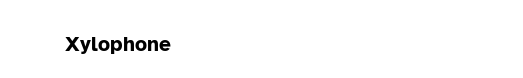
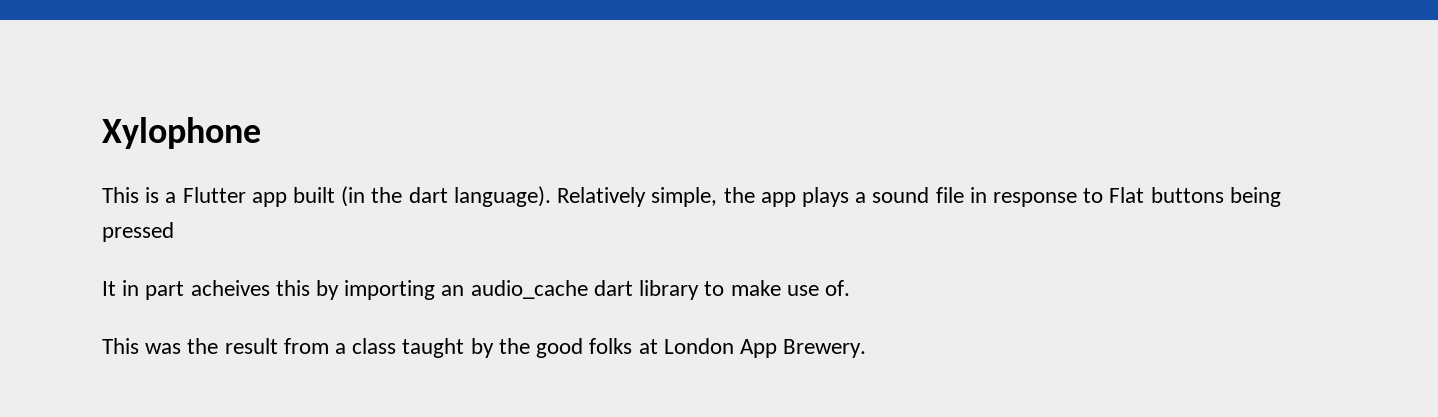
(171, 45) none -> [102,186,1281,207] [102,222,174,242] [102,280,850,300] [102,338,867,358] // This is a Flutter app built (in the dart language). Relatively simple, the app plays a sound file in response to Flat buttons being pressed // It in part acheives this by importing an audio_cache dart library to make use of. // This was the result from a class taught by the good folks at London App Brewery.

